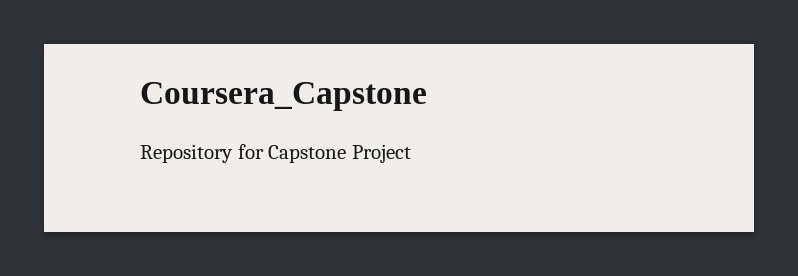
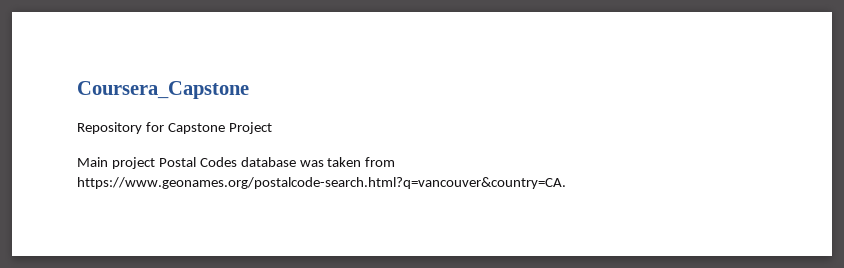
(411, 153) none -> [77,157,396,169] [77,177,566,189] // Main project Postal Codes database was taken from https://www.geonames.org/postalcode-search.html?q=vancouver&country=CA.

